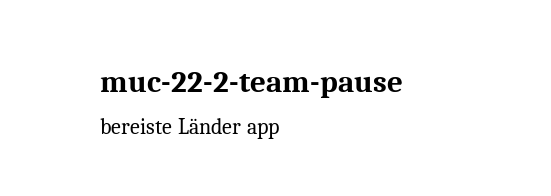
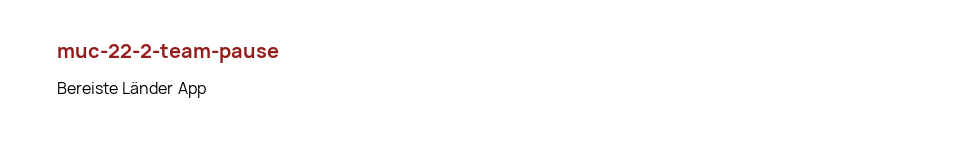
[100,118,279,139] bereiste Länder app -> [57,82,206,98] Bereiste Länder App

